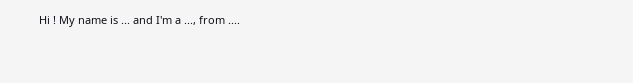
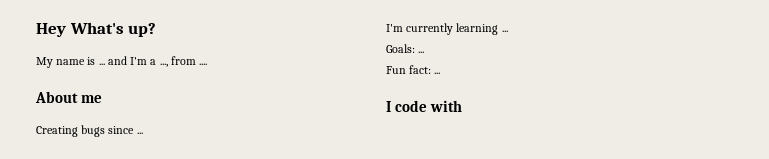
[39,16,56,24] Hi ! -> [36,22,157,37] Hey What's up? //
(240, 23) none -> [35,91,103,103] [36,125,143,137] [386,23,508,35] [386,44,425,53] [386,65,441,74] [386,100,463,112] // About me // Creating bugs since ... // I'm currently learning ... // Goals: ... // Fun fact: ... // I code with

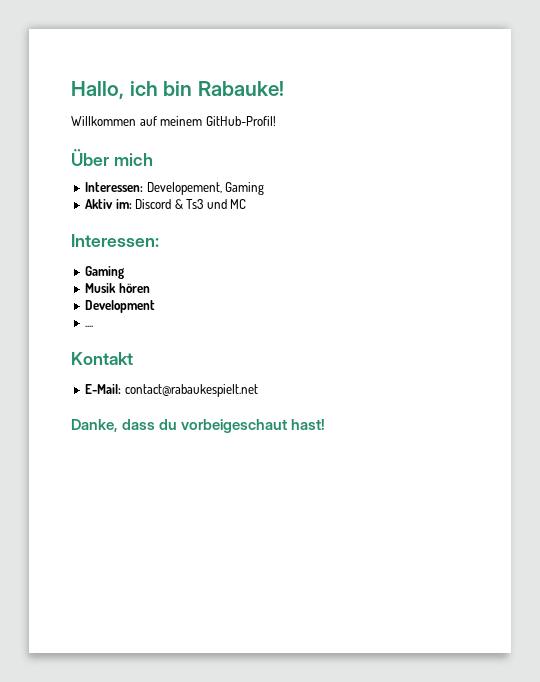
[36,22,157,37] [36,56,208,68] [35,91,103,103] [36,125,143,137] [386,23,508,35] [386,44,425,53] [386,65,441,74] [386,100,463,112] Hey What's up? // My name is ... and I'm a ..., from .... // About me // Creating bugs since ... // I'm currently learning ... // Goals: ... // Fun fact: ... // I code with -> [71,81,284,99] [71,116,276,126] [71,149,153,166] [85,182,265,195] [85,199,247,209] [71,234,159,247] [85,266,125,279] [85,283,150,293] [85,300,156,313] [85,325,94,327] [71,352,133,365] [85,384,258,397] [71,419,326,433] Hallo, ich bin Rabauke! // Willkommen auf meinem GitHub-Profil! // Über mich // Interessen: Developement, Gaming // Aktiv im: Discord & Ts3 und MC // Interessen: // Gaming // Musik hören // Development // .... // Kontakt // E-Mail: contact@rabaukespielt.net // Danke, dass du vorbeigeschaut hast!

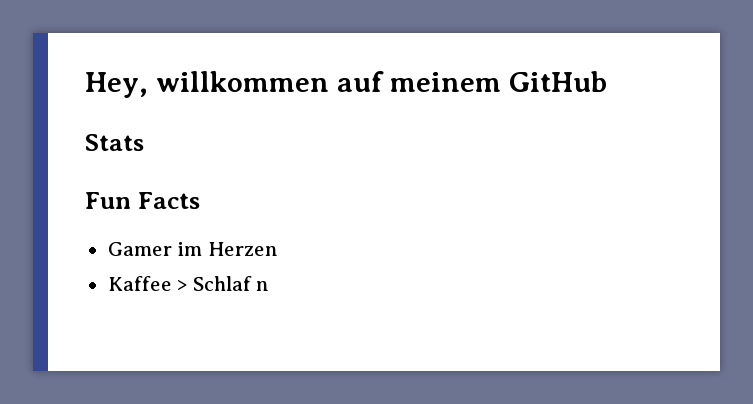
[71,81,284,99] [71,116,276,126] [71,149,153,166] [85,182,265,195] [85,199,247,209] [71,234,159,247] [85,266,125,279] [85,283,150,293] [85,300,156,313] [85,325,94,327] [71,352,133,365] [85,384,258,397] [71,419,326,433] Hallo, ich bin Rabauke! // Willkommen auf meinem GitHub-Profil! // Über mich // Interessen: Developement, Gaming // Aktiv im: Discord & Ts3 und MC // Interessen: // Gaming // Musik hören // Development // .... // Kontakt // E-Mail: contact@rabaukespielt.net // Danke, dass du vorbeigeschaut hast! -> [85,71,608,98] [85,134,144,151] [85,192,200,209] [107,242,278,256] [107,276,270,291] Hey, willkommen auf meinem GitHub // Stats // Fun Facts // Gamer im Herzen // Kaffee > Schlaf n

